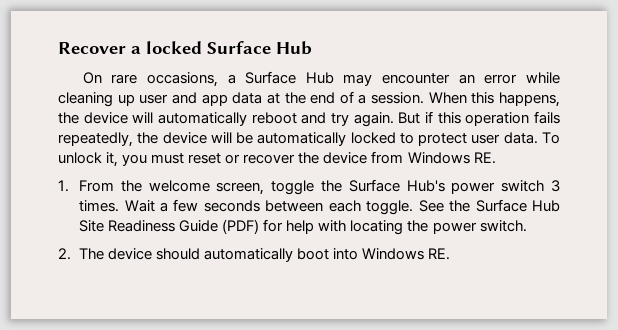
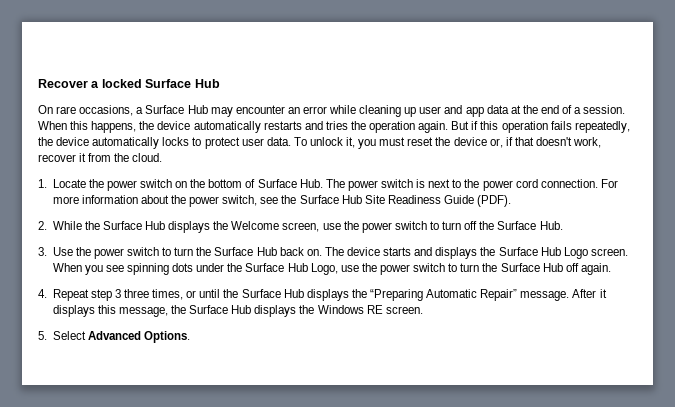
[132,112,349,126] will automatically reboot and try -> [193,121,416,133] automatically restarts and tries the operation
[210,132,396,146] will be automatically locked -> [92,137,190,149] automatically locks
[225,151,496,164] [58,179,560,195] [79,199,444,215] or recover the device from Windows RE. // 1. From the welcome screen, toggle the Surface Hub's power switch 3 times. Wait a few seconds between each toggle. See -> [435,137,602,148] [38,153,163,162] [38,179,618,191] [52,195,279,207] the device or, if that doesn't work, recover it from the cloud. // 1. Locate the power switch on the bottom of Surface Hub. The power switch is next to the power cord connection. For more information about the power switch, see
[222,219,527,235] [58,248,451,262] (PDF) for help with locating the power switch. // 2. The device should automatically boot into Windows RE. -> [477,195,512,207] [38,221,563,233] [38,247,628,259] [52,263,611,275] [38,289,607,301] [52,305,423,317] [38,331,190,343] (PDF). // 2. While the Surface Hub displays the Welcome screen, use the power switch to turn off the Surface Hub. // 3. Use the power switch to turn the Surface Hub back on. The device starts and displays the Surface Hub Logo screen. When you see spinning dots under the Surface Hub Logo, use the power switch to turn the Surface Hub off again. // 4. Repeat step 3 three times, or until the Surface Hub displays the “Preparing Automatic Repair” message. After it displays this message, the Surface Hub displays the Windows RE screen. // 5. Select Advanced Options.

